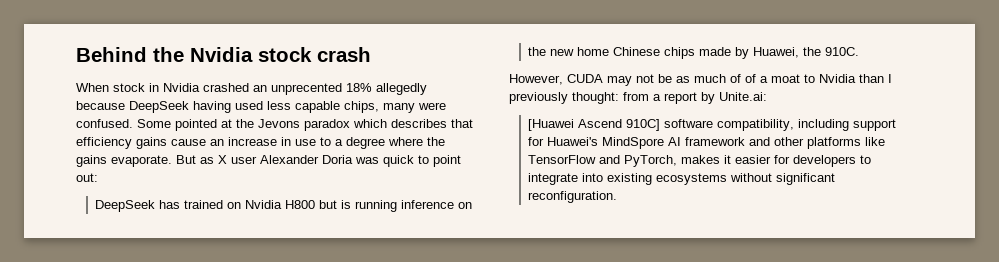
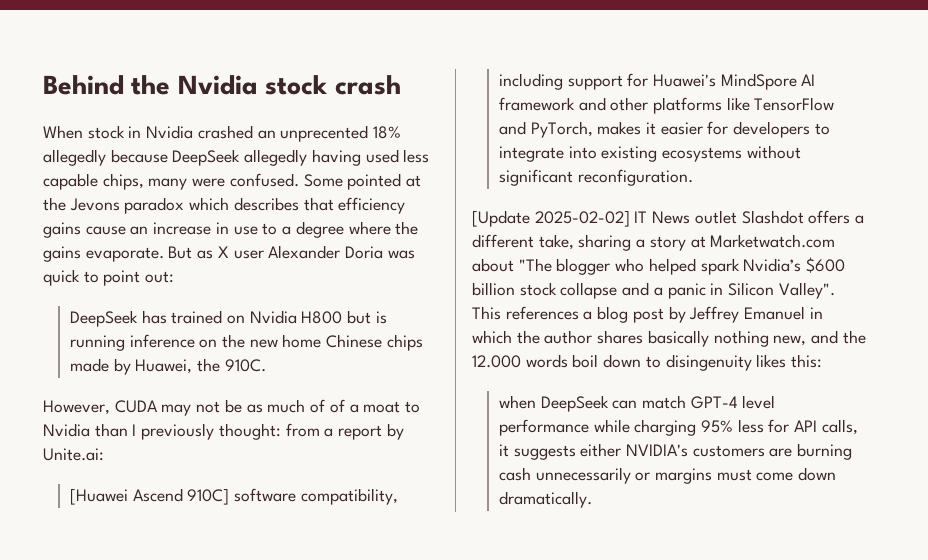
(189, 107) none -> [244,149,308,166] allegedly
(618, 197) none -> [472,210,865,227] [472,234,836,251] [472,257,846,275] [472,282,835,299] [472,306,823,323] [472,330,866,347] [472,354,823,371] [498,395,776,412] [498,419,858,436] [498,443,853,460] [498,467,837,484] [498,491,592,508] // [Update 2025-02-02] IT News outlet Slashdot offers a different take, sharing a story at Marketwatch.com about "The blogger who helped spark Nvidia’s $600 billion stock collapse and a panic in Silicon Valley". This references a blog post by Jeffrey Emanuel in which the author shares basically nothing new, and the 12.000 words boil down to disingenuity likes this: // when DeepSeek can match GPT-4 level performance while charging 95% less for API calls, it suggests either NVIDIA's customers are burning cash unnecessarily or margins must come down dramatically.

